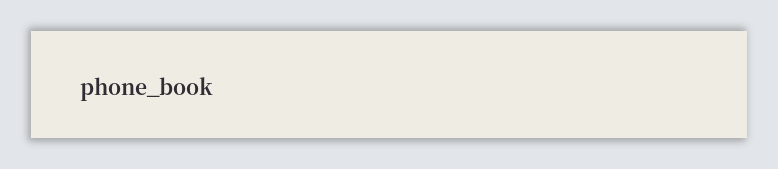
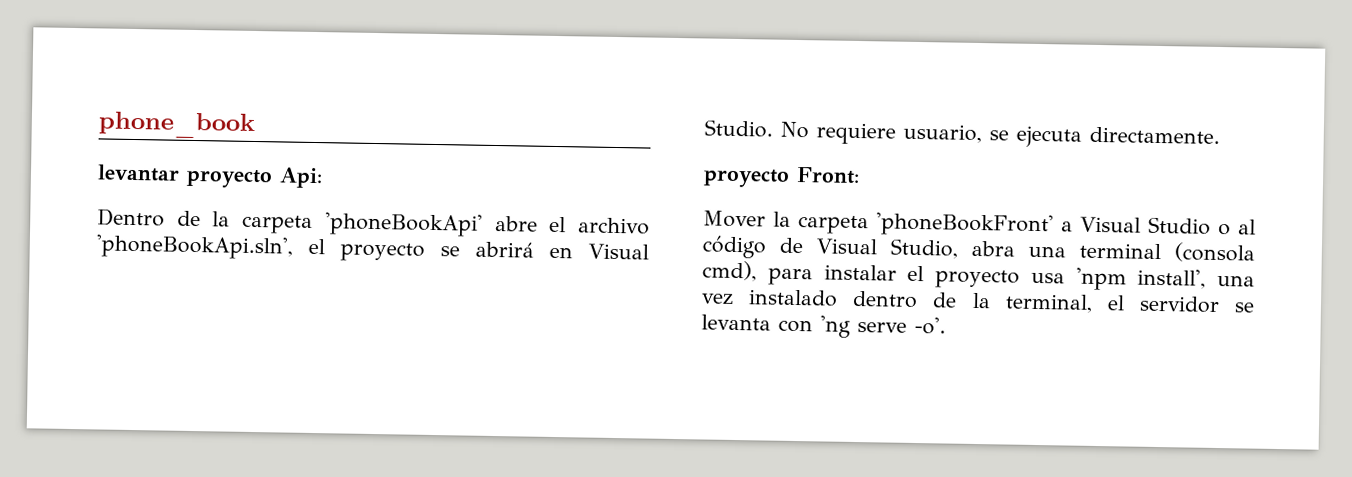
(213, 89) none -> [97,164,323,189] [97,208,650,237] [96,234,650,262] [704,119,1220,148] [703,166,860,188] [703,210,1256,238] [702,235,1255,263] [702,260,1255,291] [701,289,1255,314] [701,314,946,338] // levantar proyecto Api: // Dentro de la carpeta 'phoneBookApi' abre el archivo 'phoneBookApi.sln', el proyecto se abrirá en Visual Studio. No requiere usuario, se ejecuta directamente. // proyecto Front: // Mover la carpeta 'phoneBookFront' a Visual Studio o al código de Visual Studio, abra una terminal (consola cmd), para instalar el proyecto usa 'npm install', una vez instalado dentro de la terminal, el servidor se levanta con 'ng serve -o'.

